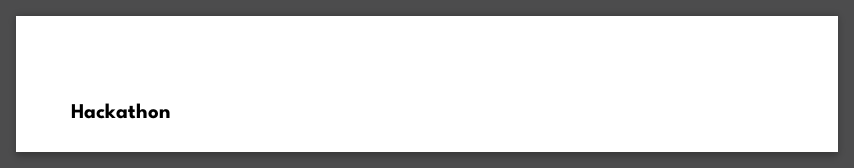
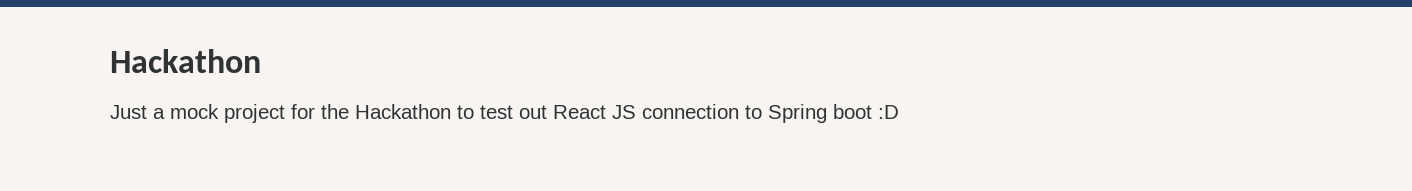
[71,103,171,119] Hackathon -> [110,49,261,73] [110,104,899,123] Hackathon // Just a mock project for the Hackathon to test out React JS connection to Spring boot :D

